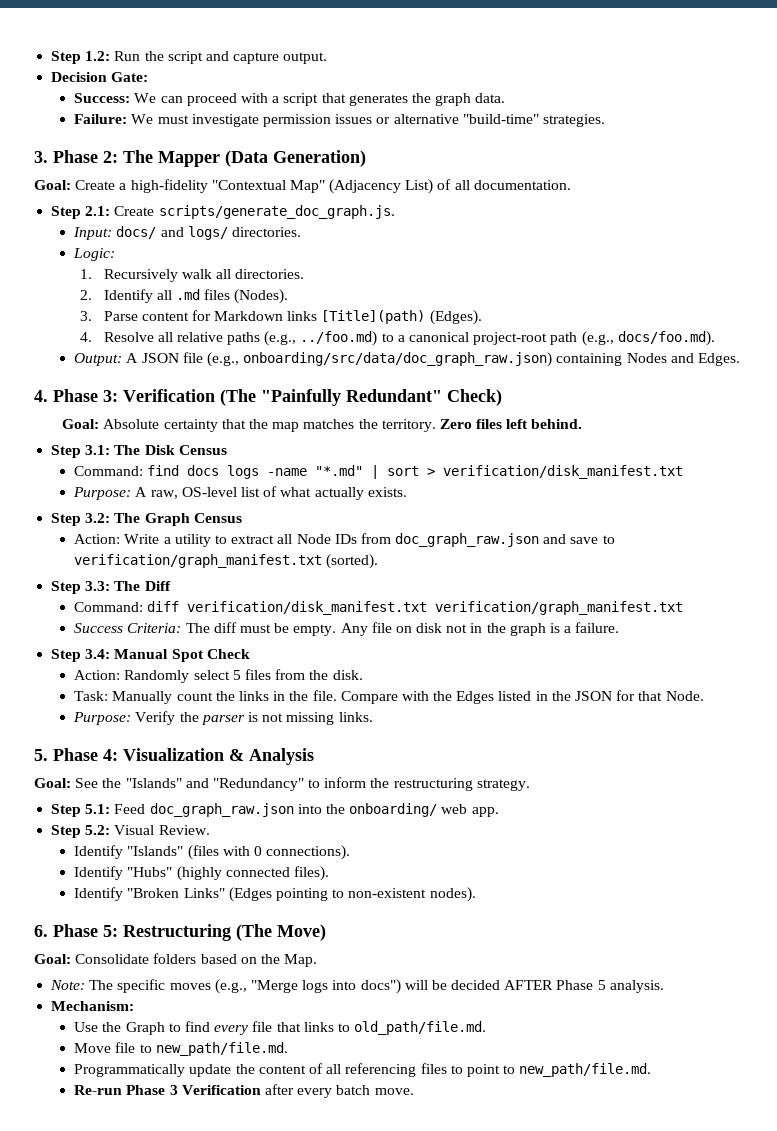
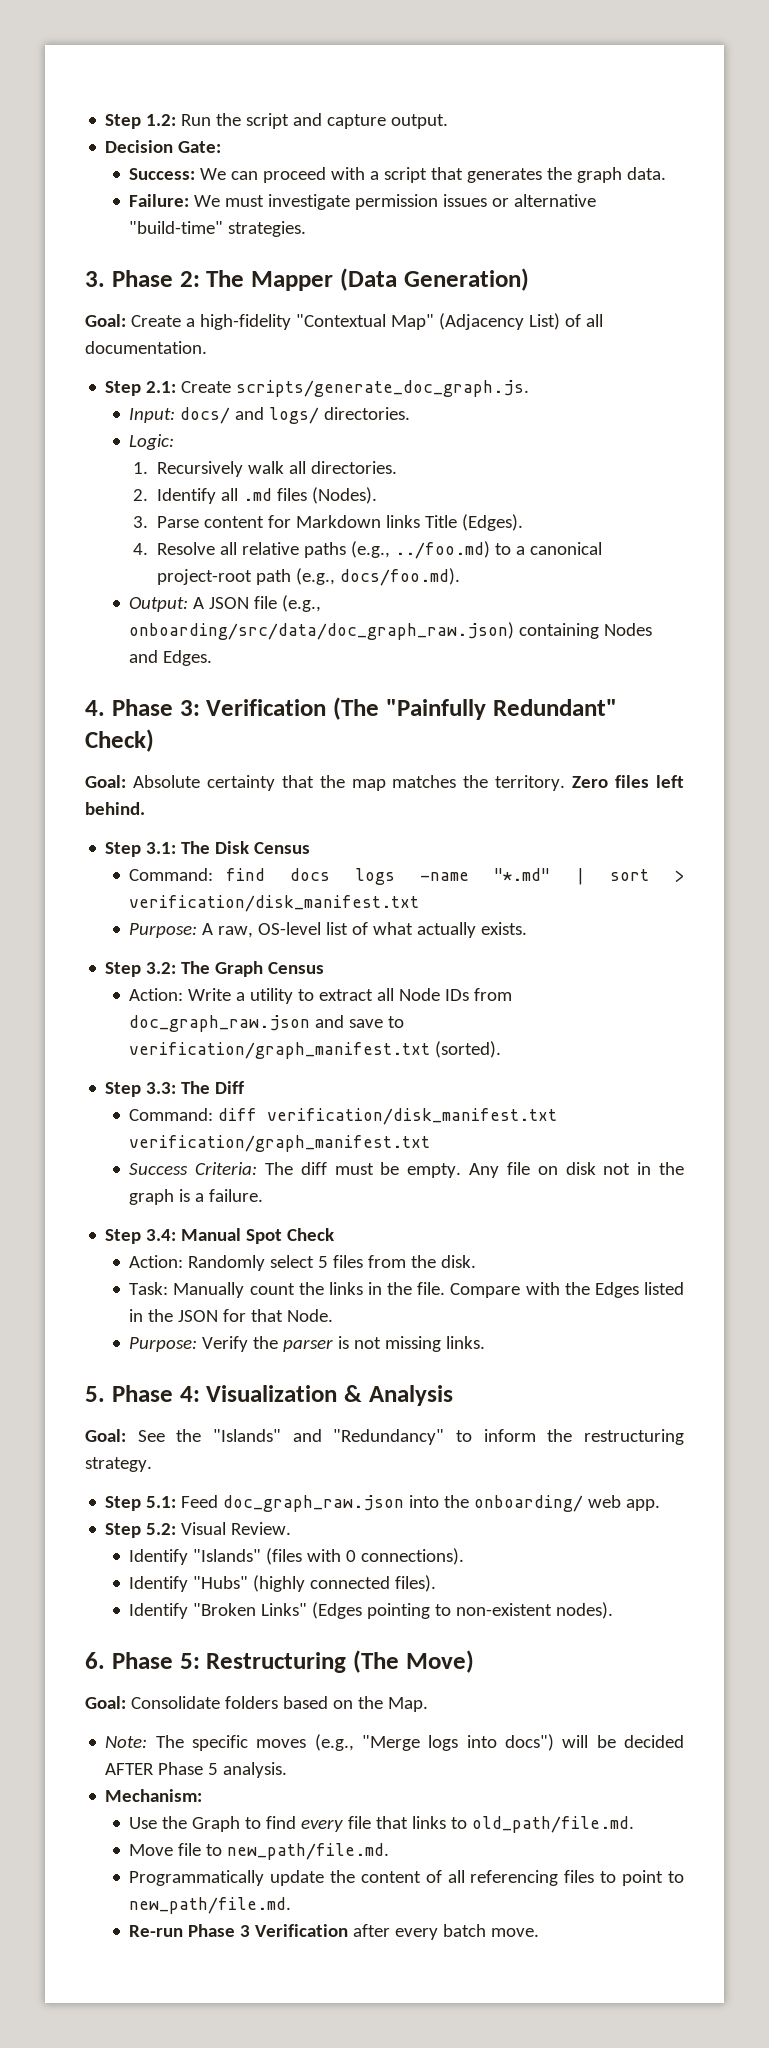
[321,310,426,324] [Title](path) -> [424,515,457,528] Title

